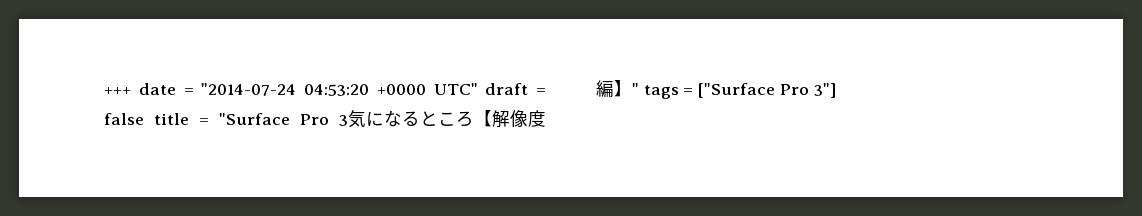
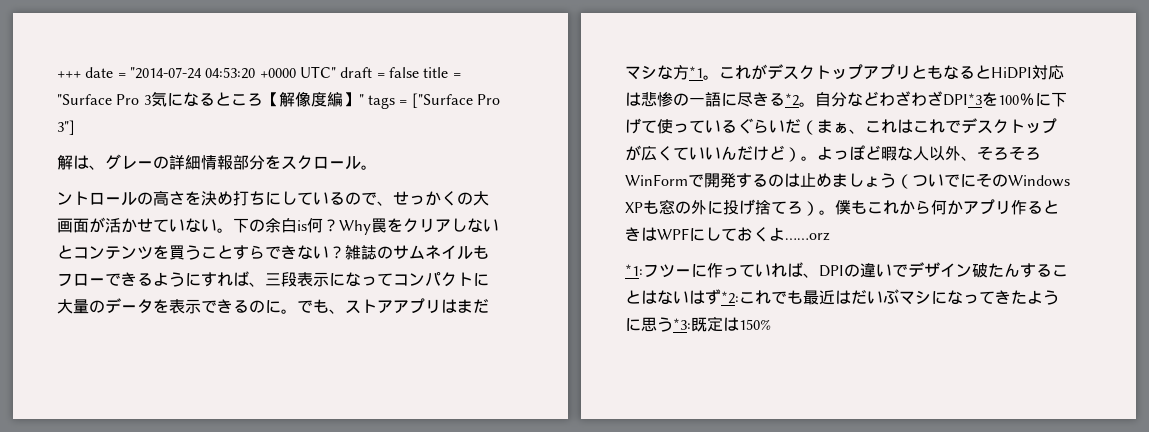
(836, 90) none -> [57,154,377,170] [57,190,489,206] [57,217,499,235] [57,245,489,260] [57,271,489,287] [57,298,489,314] [625,64,1064,80] [625,91,1067,107] [625,118,1057,135] [625,145,1041,162] [625,173,1070,189] [625,199,1059,216] [625,227,830,242] [625,262,1068,278] [625,289,1059,305] [625,316,771,332] // 解は、グレーの詳細情報部分をスクロール。 // ントロールの高さを決め打ちにしているので、せっかくの大画面が活かせていない。下の余白is何？Why罠をクリアしないとコンテンツを買うことすらできない？雑誌のサムネイルもフローできるようにすれば、三段表示になってコンパクトに大量のデータを表示できるのに。でも、ストアアプリはまだマシな方*1。これがデスクトップアプリともなるとHiDPI対応は悲惨の一語に尽きる*2。自分などわざわざDPI*3を100％に下げて使っているぐらいだ（まぁ、これはこれでデスクトップが広くていいんだけど）。よっぽど暇な人以外、そろそろWinFormで開発するのは止めましょう（ついでにそのWindows XPも窓の外に投げ捨てろ）。僕もこれから何かアプリ作るときはWPFにしておくよ……orz // *1:フツーに作っていれば、DPIの違いでデザイン破たんすることはないはず*2:これでも最近はだいぶマシになってきたように思う*3:既定は150%

